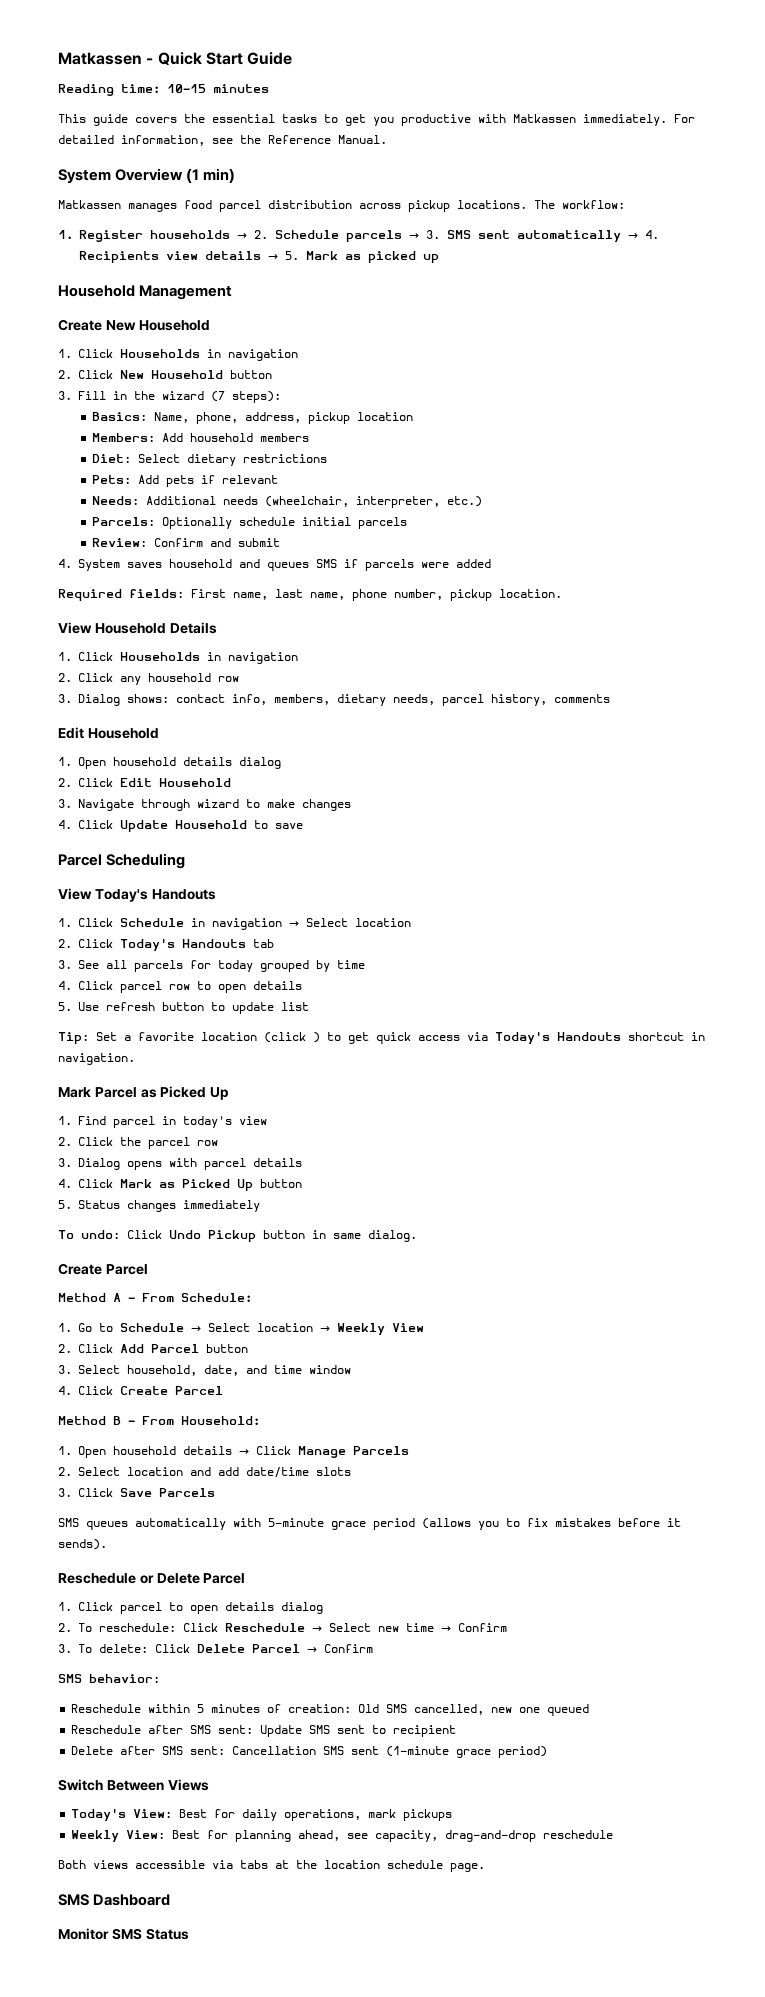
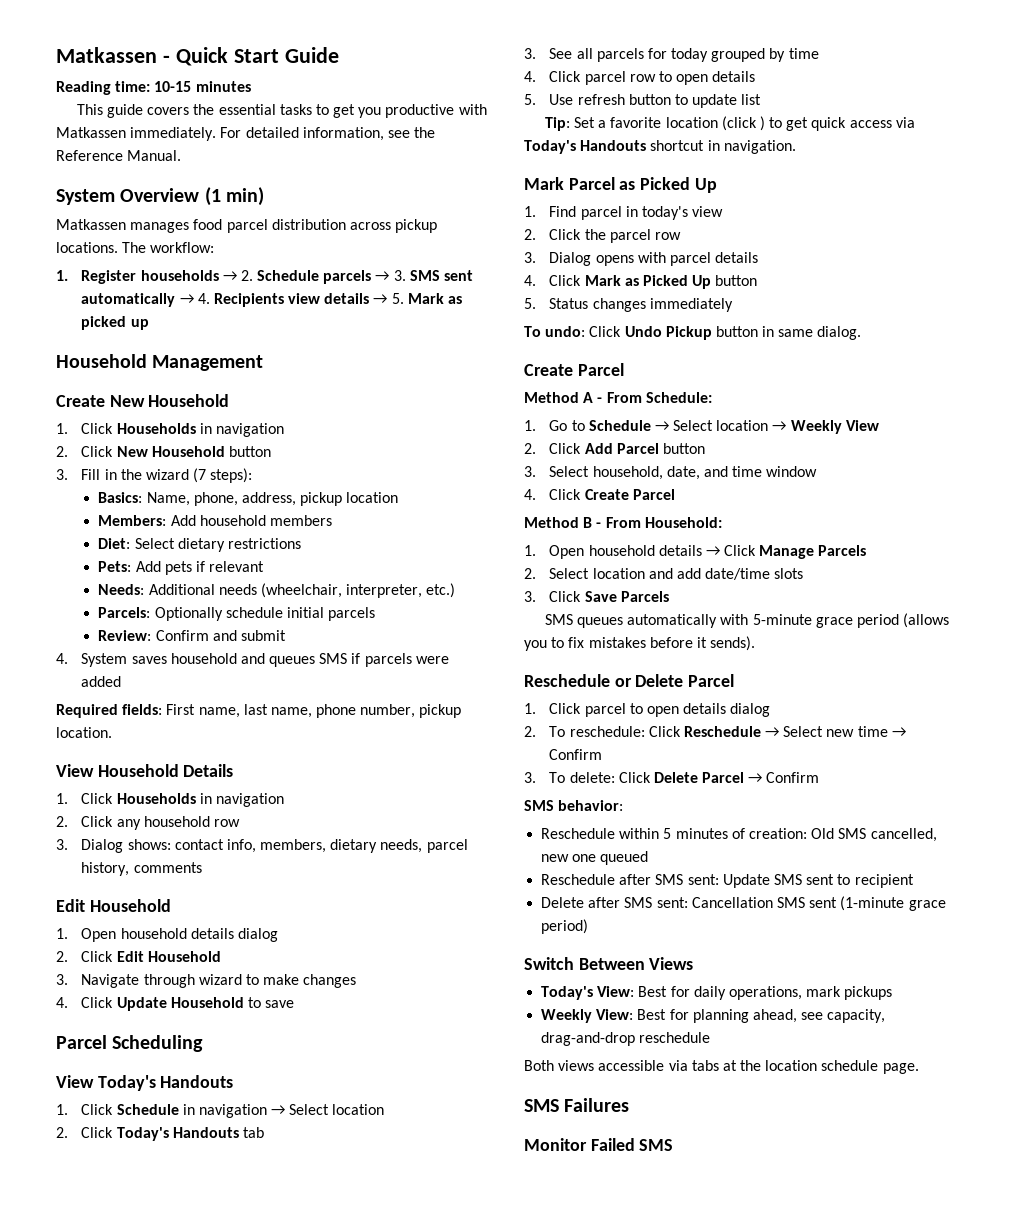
[93,1894,171,1906] Dashboard -> [564,1098,630,1112] Failures
[111,1928,189,1940] SMS Status -> [590,1138,674,1151] Failed SMS

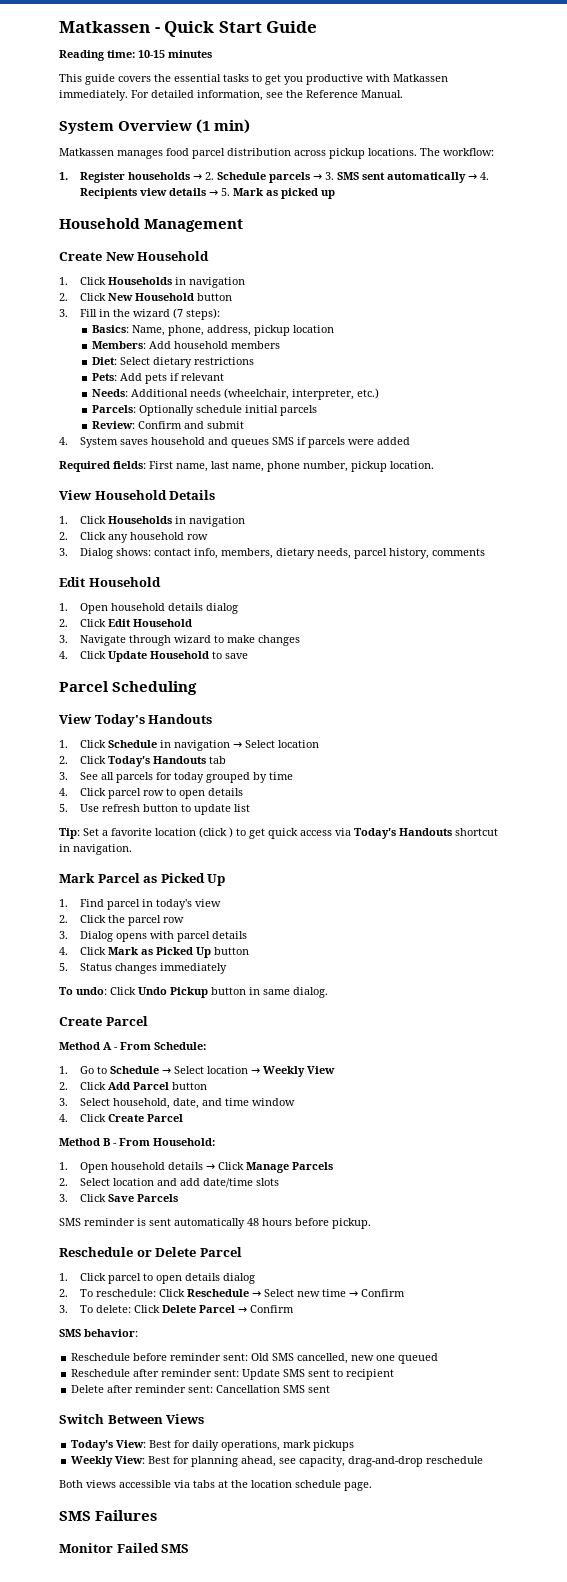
[576,613,950,628] [524,636,756,651] queues automatically with 5-minute grace period (allows you to fix mistakes before it sends). -> [84,1218,371,1229] reminder is sent automatically 48 hours before pickup.
[619,828,807,839] within 5 minutes of creation: -> [133,1353,249,1361] before reminder sent:
[655,874,684,885] SMS -> [161,1369,213,1377] reminder
[624,897,653,908] SMS -> [135,1385,187,1393] reminder
[840,896,946,911] [541,919,589,934] (1-minute grace period) -> (331, 1389) none

